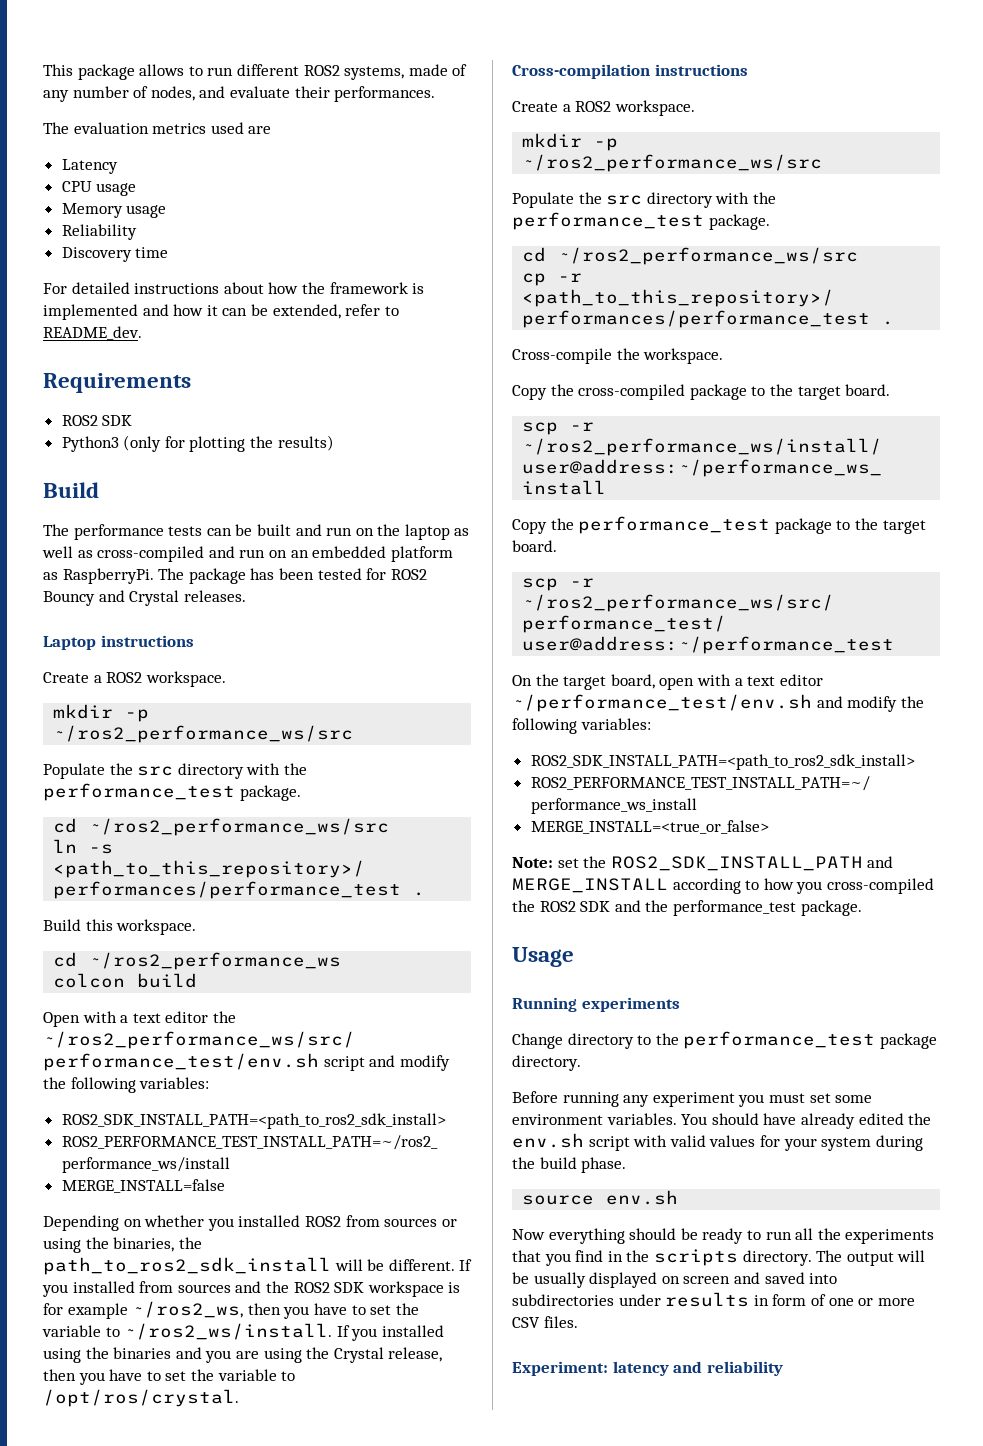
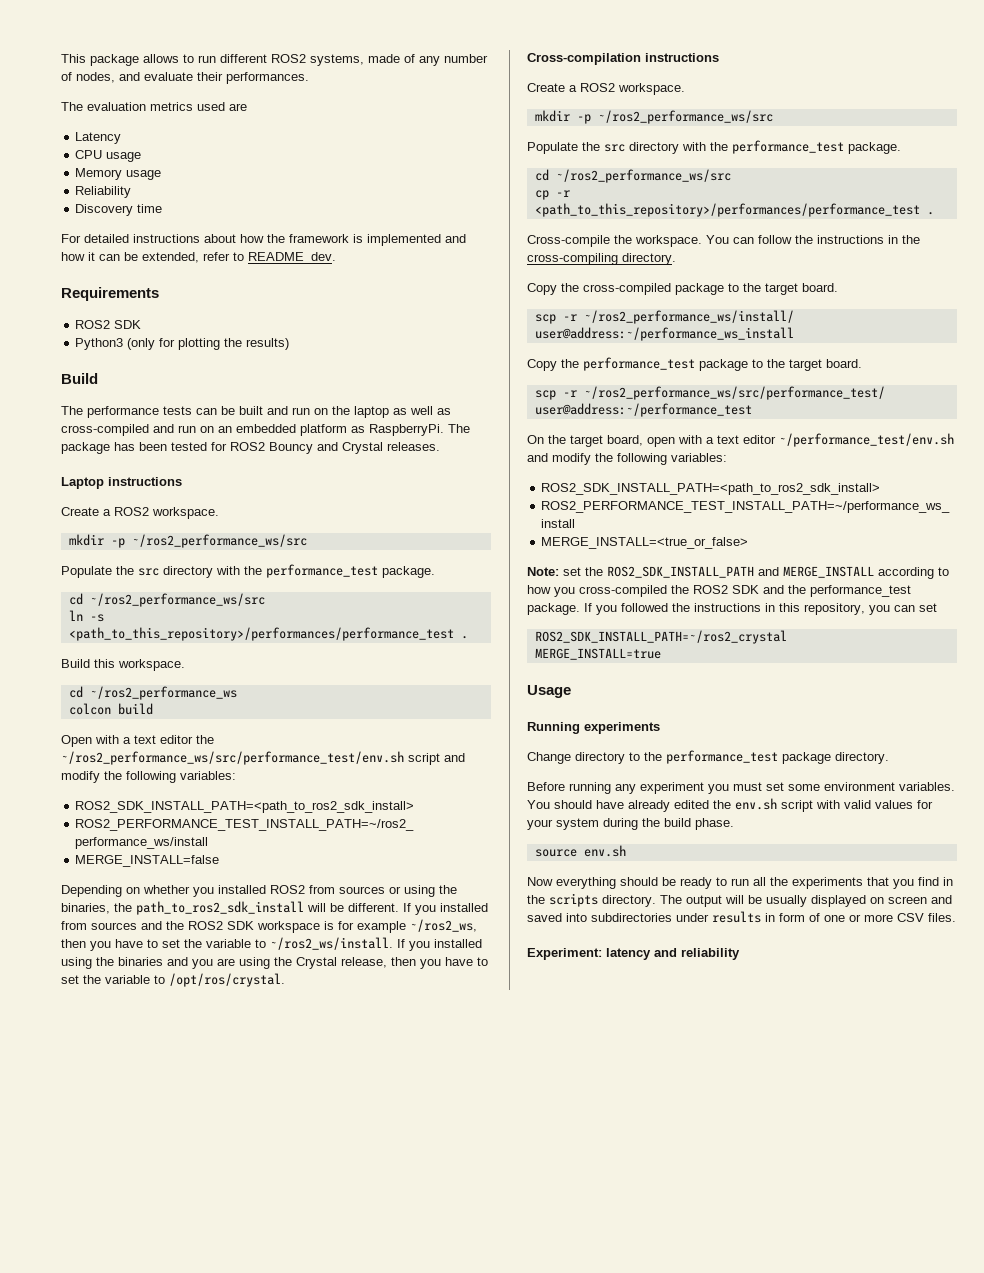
(724, 356) none -> [706,235,920,244] [527,253,676,265] You can follow the instructions in the cross-compiling directory.
(862, 908) none -> [584,603,937,615] [534,630,787,644] [534,648,661,660] If you followed the instructions in this repository, you can set // ROS2_SDK_INSTALL_PATH=~/ros2_crystal // MERGE_INSTALL=true

